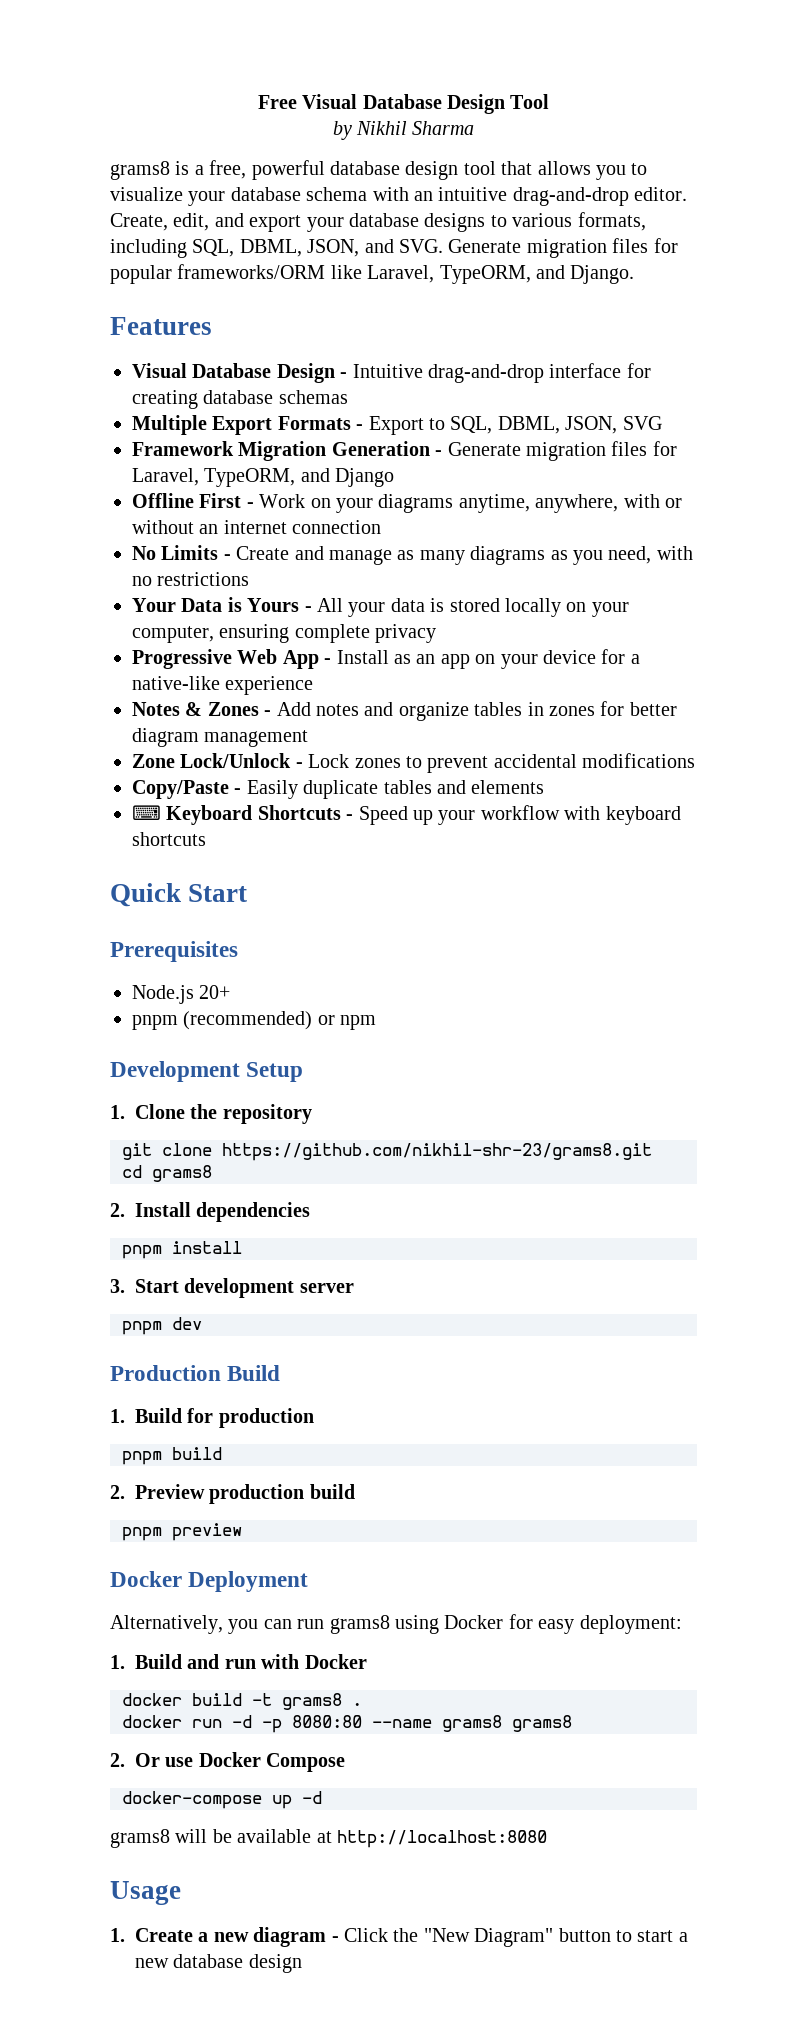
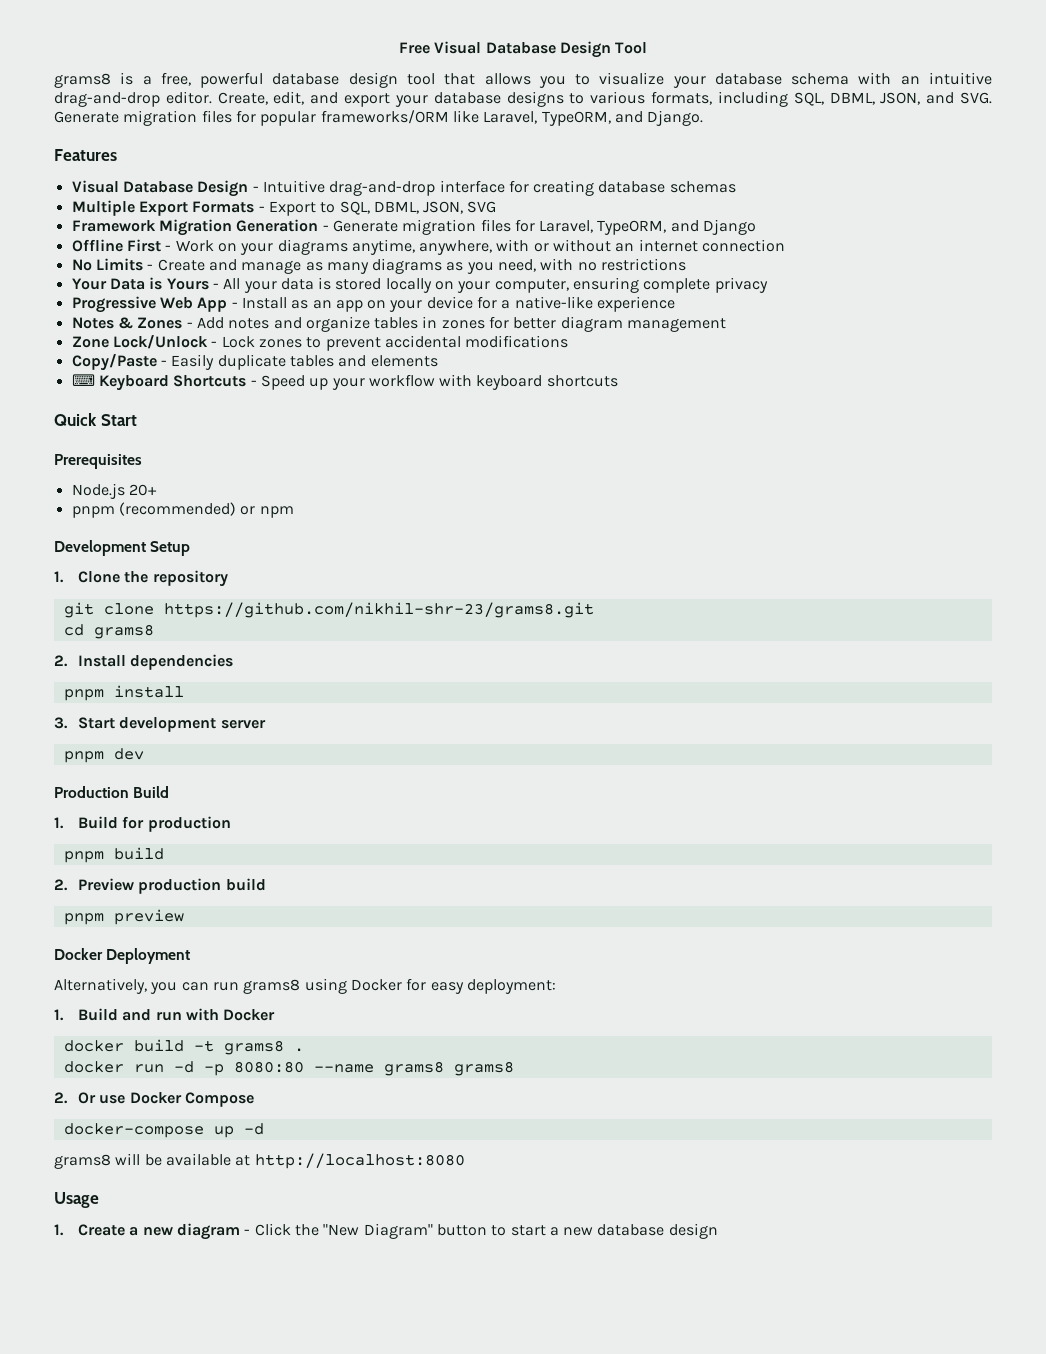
[332,121,475,140] // by Nikhil Sharma -> (648, 48) none

